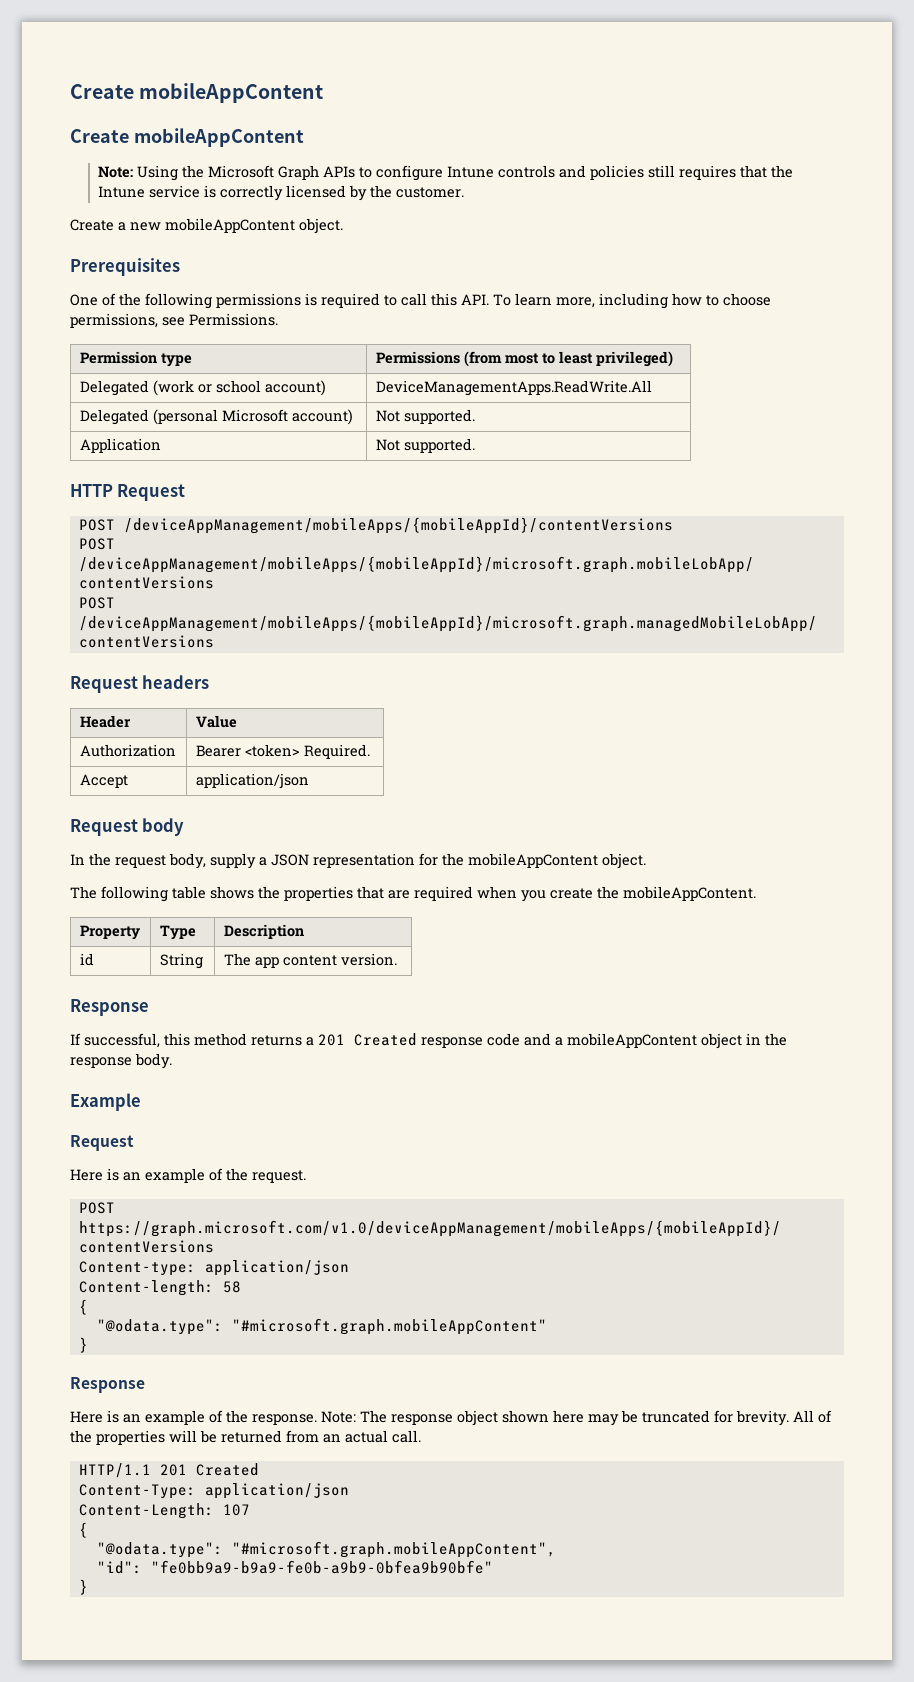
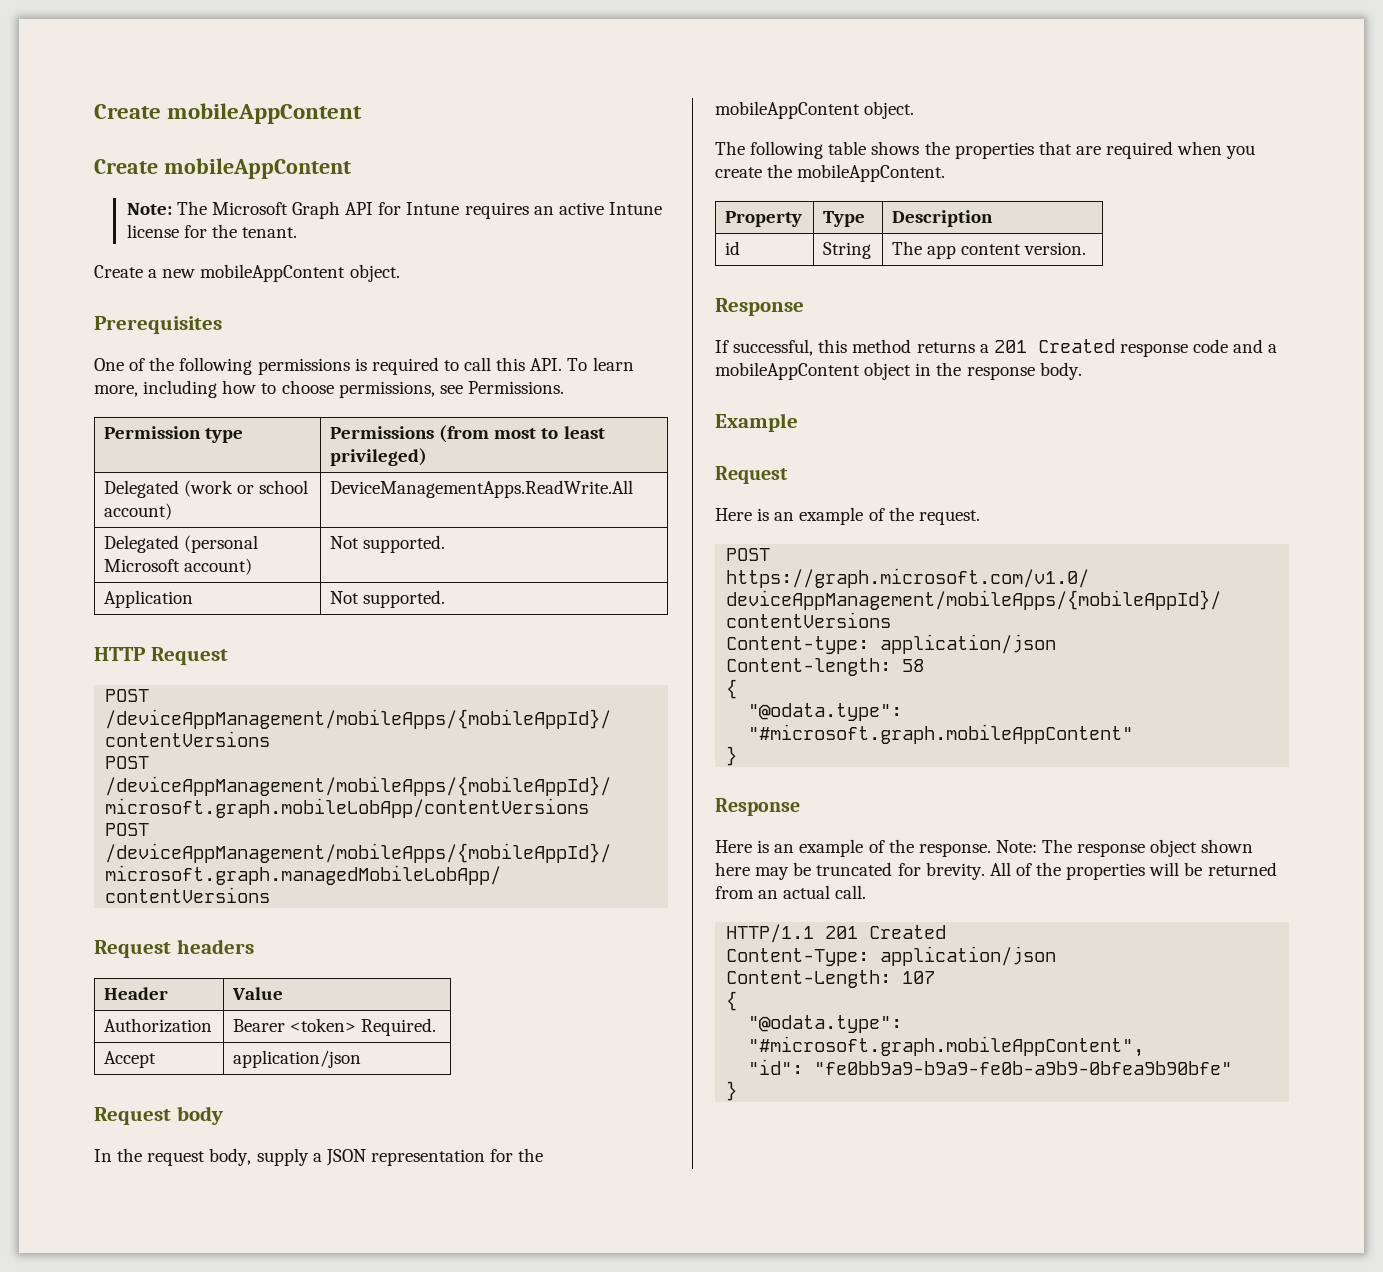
[137,165,794,181] [98,185,465,201] Using the Microsoft Graph APIs to configure Intune controls and policies still requires that the Intune service is correctly licensed by the customer. -> [176,201,662,219] [126,224,298,238] The Microsoft Graph API for Intune requires an active Intune license for the tenant.

